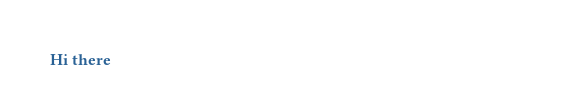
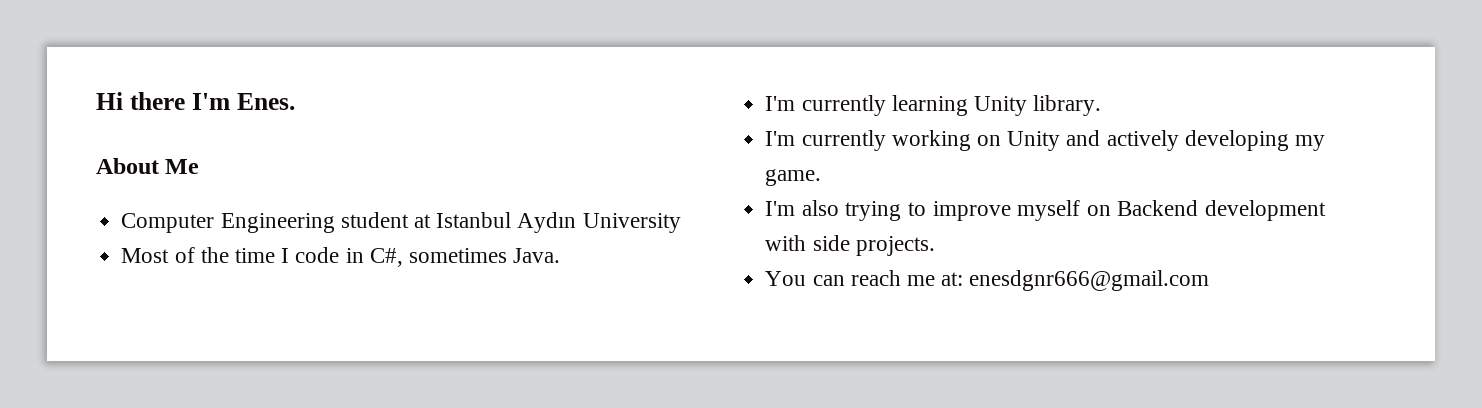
(112, 59) none -> [191,93,295,110] [96,158,200,174] [121,212,681,233] [121,247,561,267] [765,95,1102,116] [765,130,1325,151] [765,169,822,186] [765,200,1326,221] [765,235,935,256] [765,270,1210,291] I'm Enes. // About Me // Computer Engineering student at Istanbul Aydın University // Most of the time I code in C#, sometimes Java. // I'm currently learning Unity library. // I'm currently working on Unity and actively developing my game. // I'm also trying to improve myself on Backend development with side projects. // You can reach me at: enesdgnr666@gmail.com

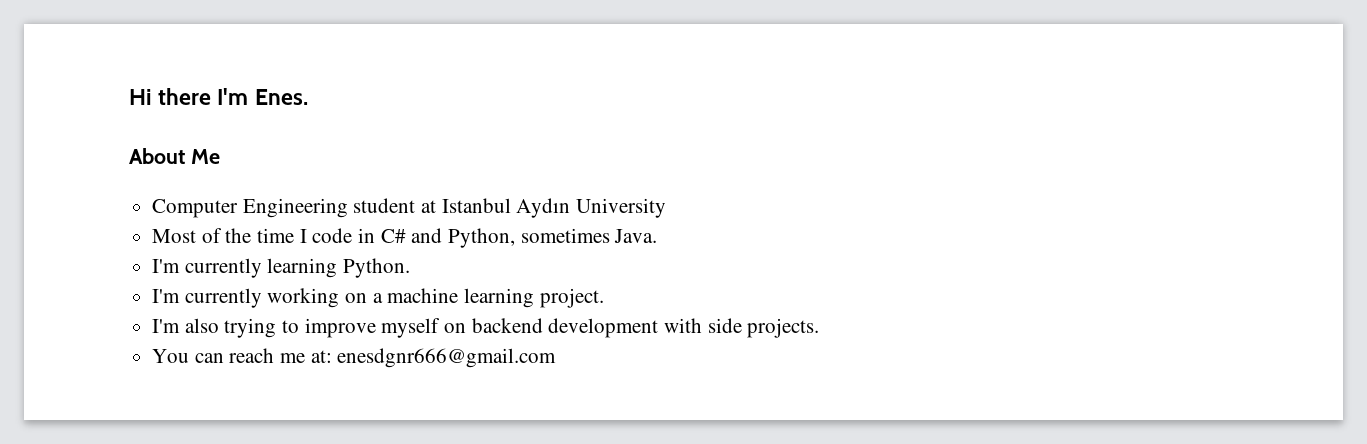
[369,248,403,267] C#, -> [380,228,516,248] C# and Python,
[973,95,1102,116] Unity library. -> [343,258,411,278] Python.
[1007,130,1325,151] [765,169,822,186] Unity and actively developing my game. -> [372,288,604,308] a machine learning project.
[1117,200,1199,216] Backend -> [471,318,543,333] backend

